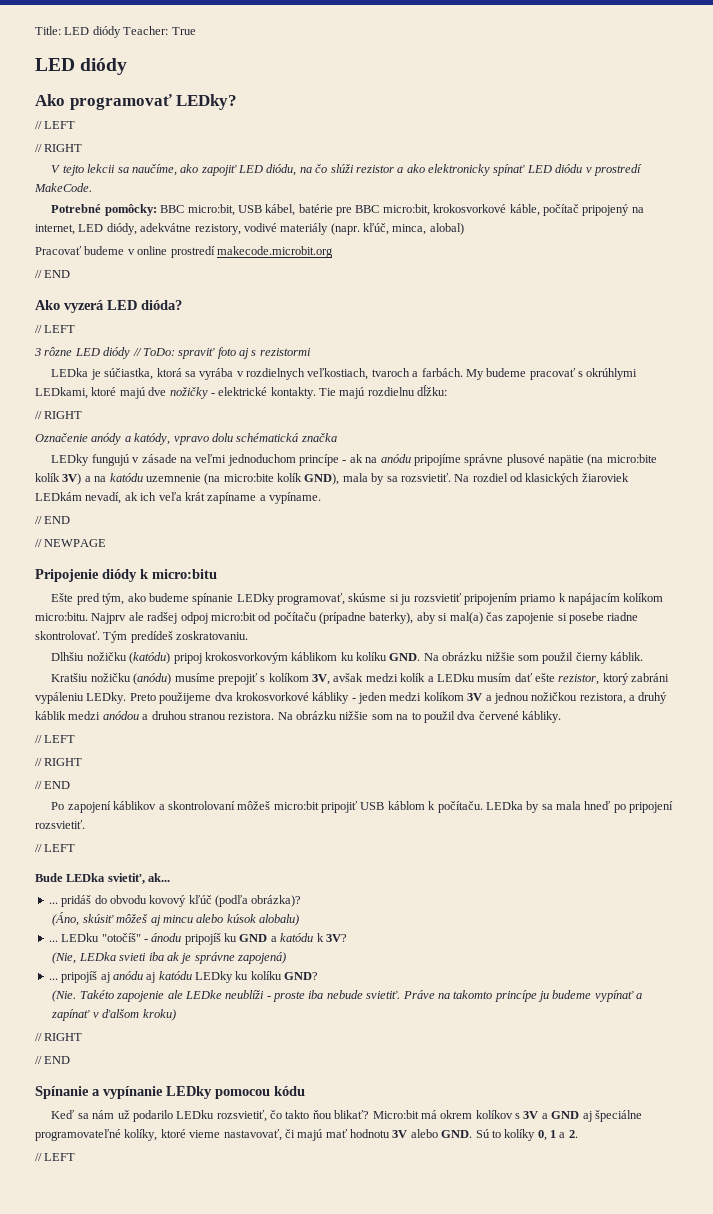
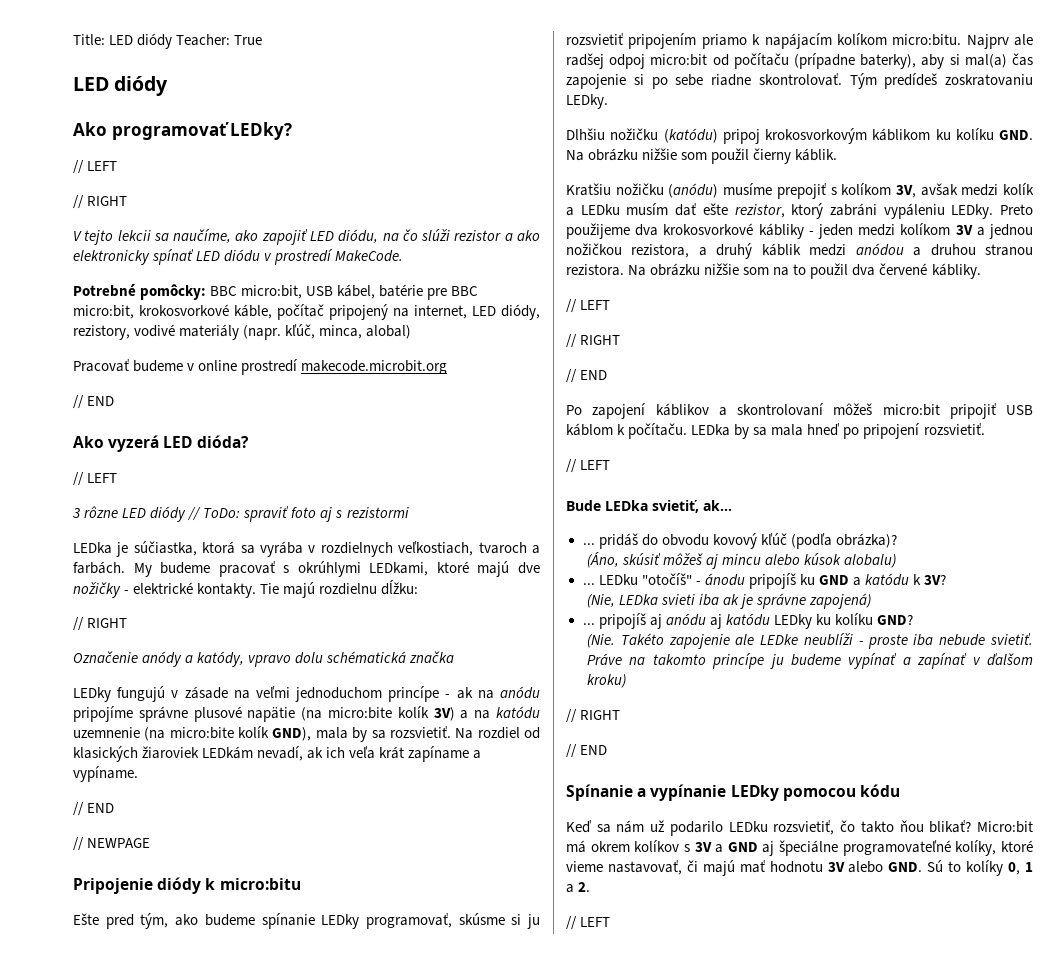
[140,223,192,232] adekvátne -> (540, 312) none
[569,612,604,624] posebe -> [651,74,704,89] po sebe
[176,631,249,640] zoskratovaniu. -> [945,74,1033,86] [566,94,608,109] zoskratovaniu LEDky.

